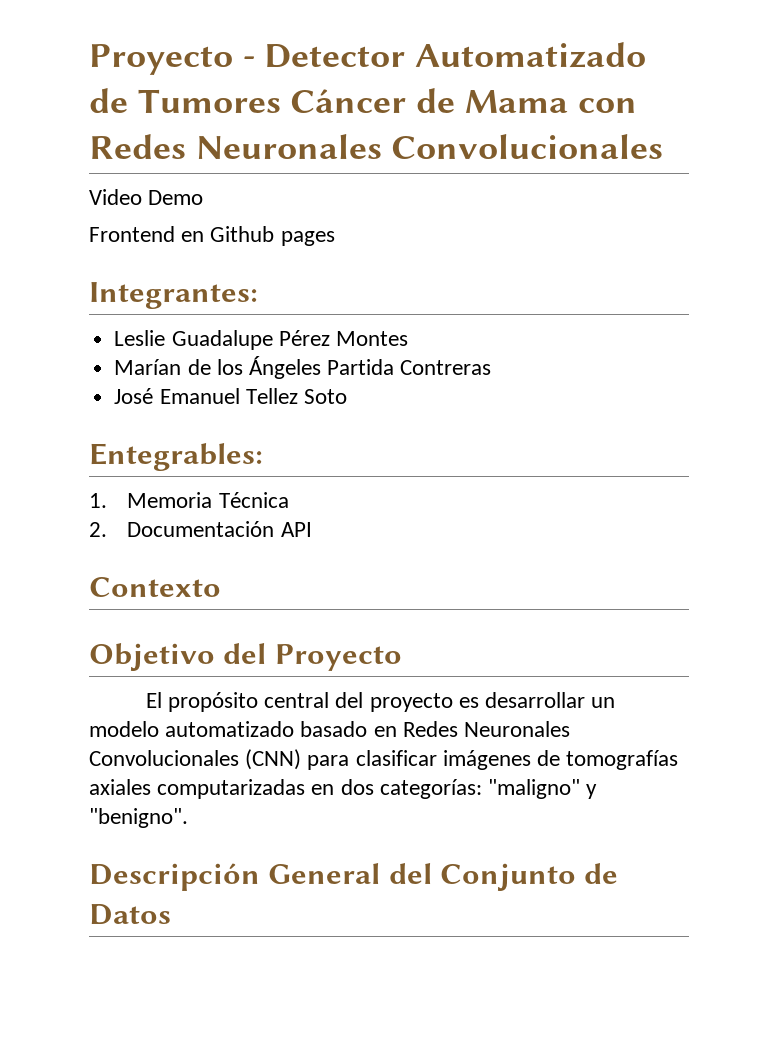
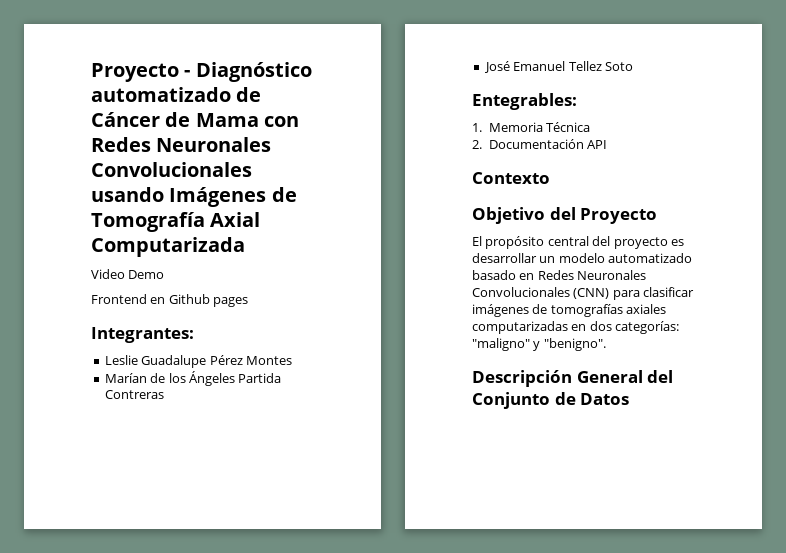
[264,42,647,68] [89,88,281,113] Detector Automatizado de Tumores -> [195,62,312,82] [91,87,262,102] Diagnóstico automatizado de
(664, 146) none -> [91,187,297,207] [91,212,261,232] [91,237,245,257] usando Imágenes de Tomografía Axial Computarizada

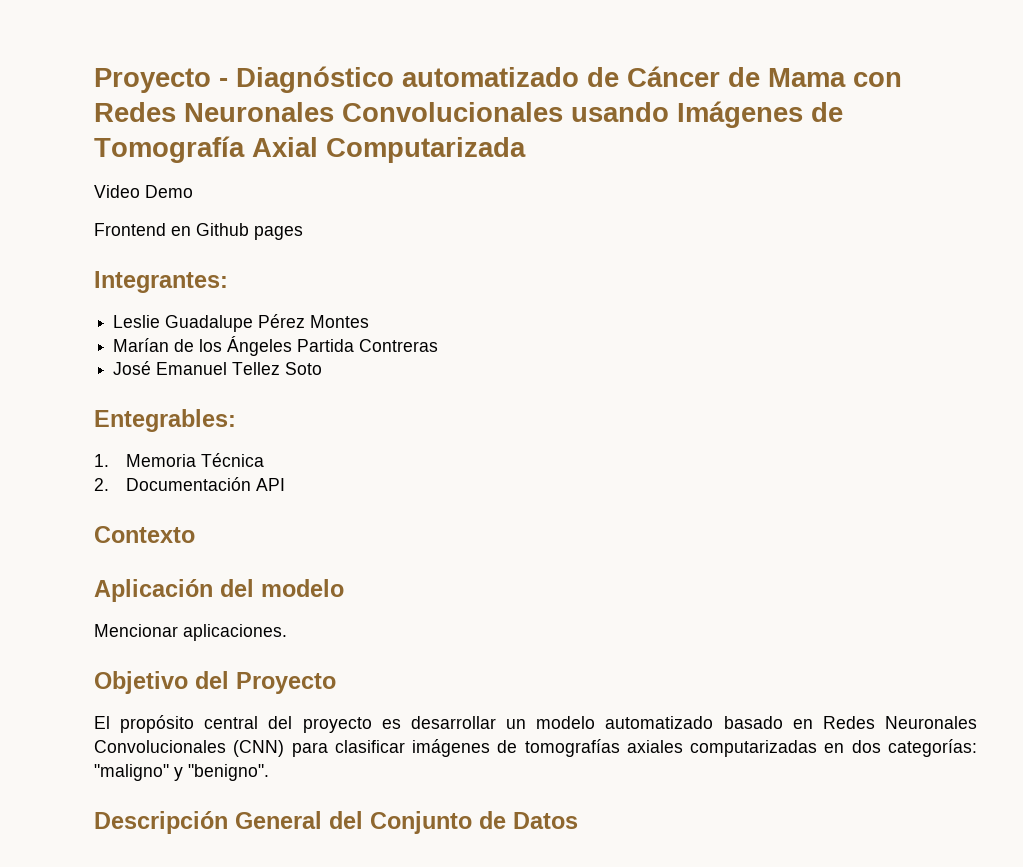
(550, 178) none -> [94,579,344,602] [94,624,287,641] // Aplicación del modelo // Mencionar aplicaciones.

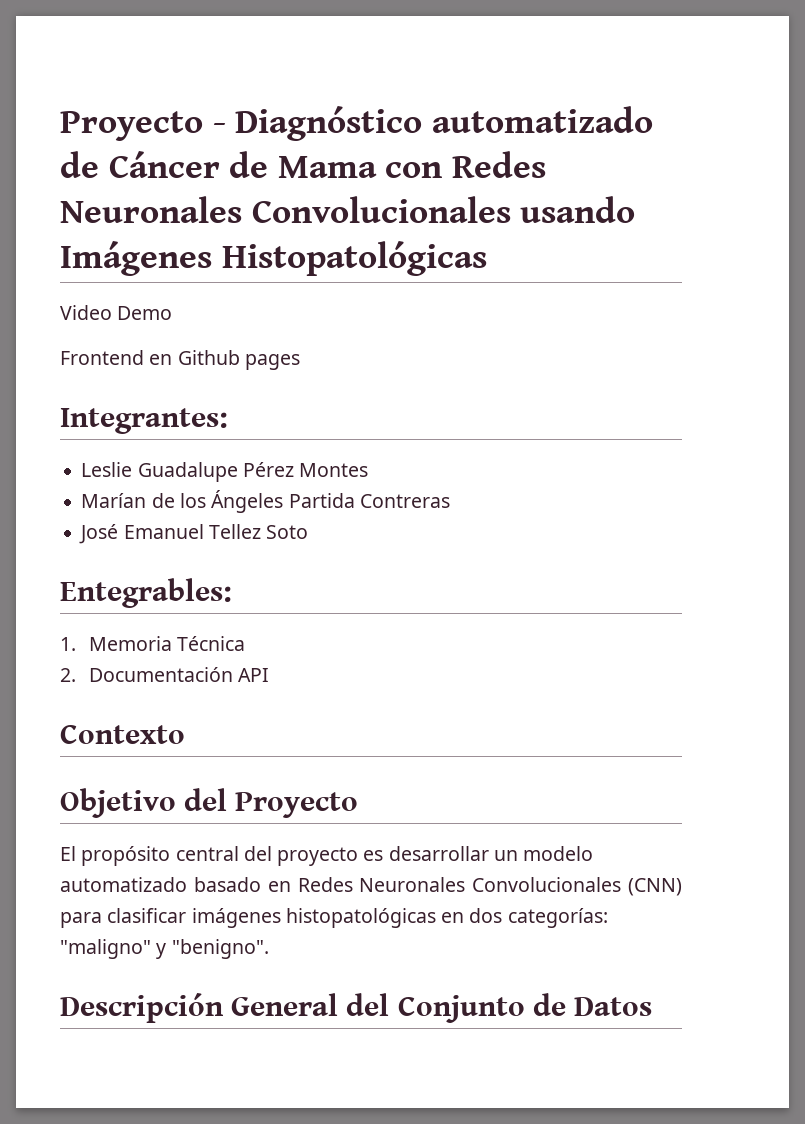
[811,102,843,122] [94,136,526,163] de Tomografía Axial Computarizada -> [221,241,487,276] Histopatológicas
[94,579,344,602] [94,624,287,641] // Aplicación del modelo // Mencionar aplicaciones. -> (185, 734) none
[497,739,818,757] de tomografías axiales computarizadas -> [285,908,436,928] histopatológicas

